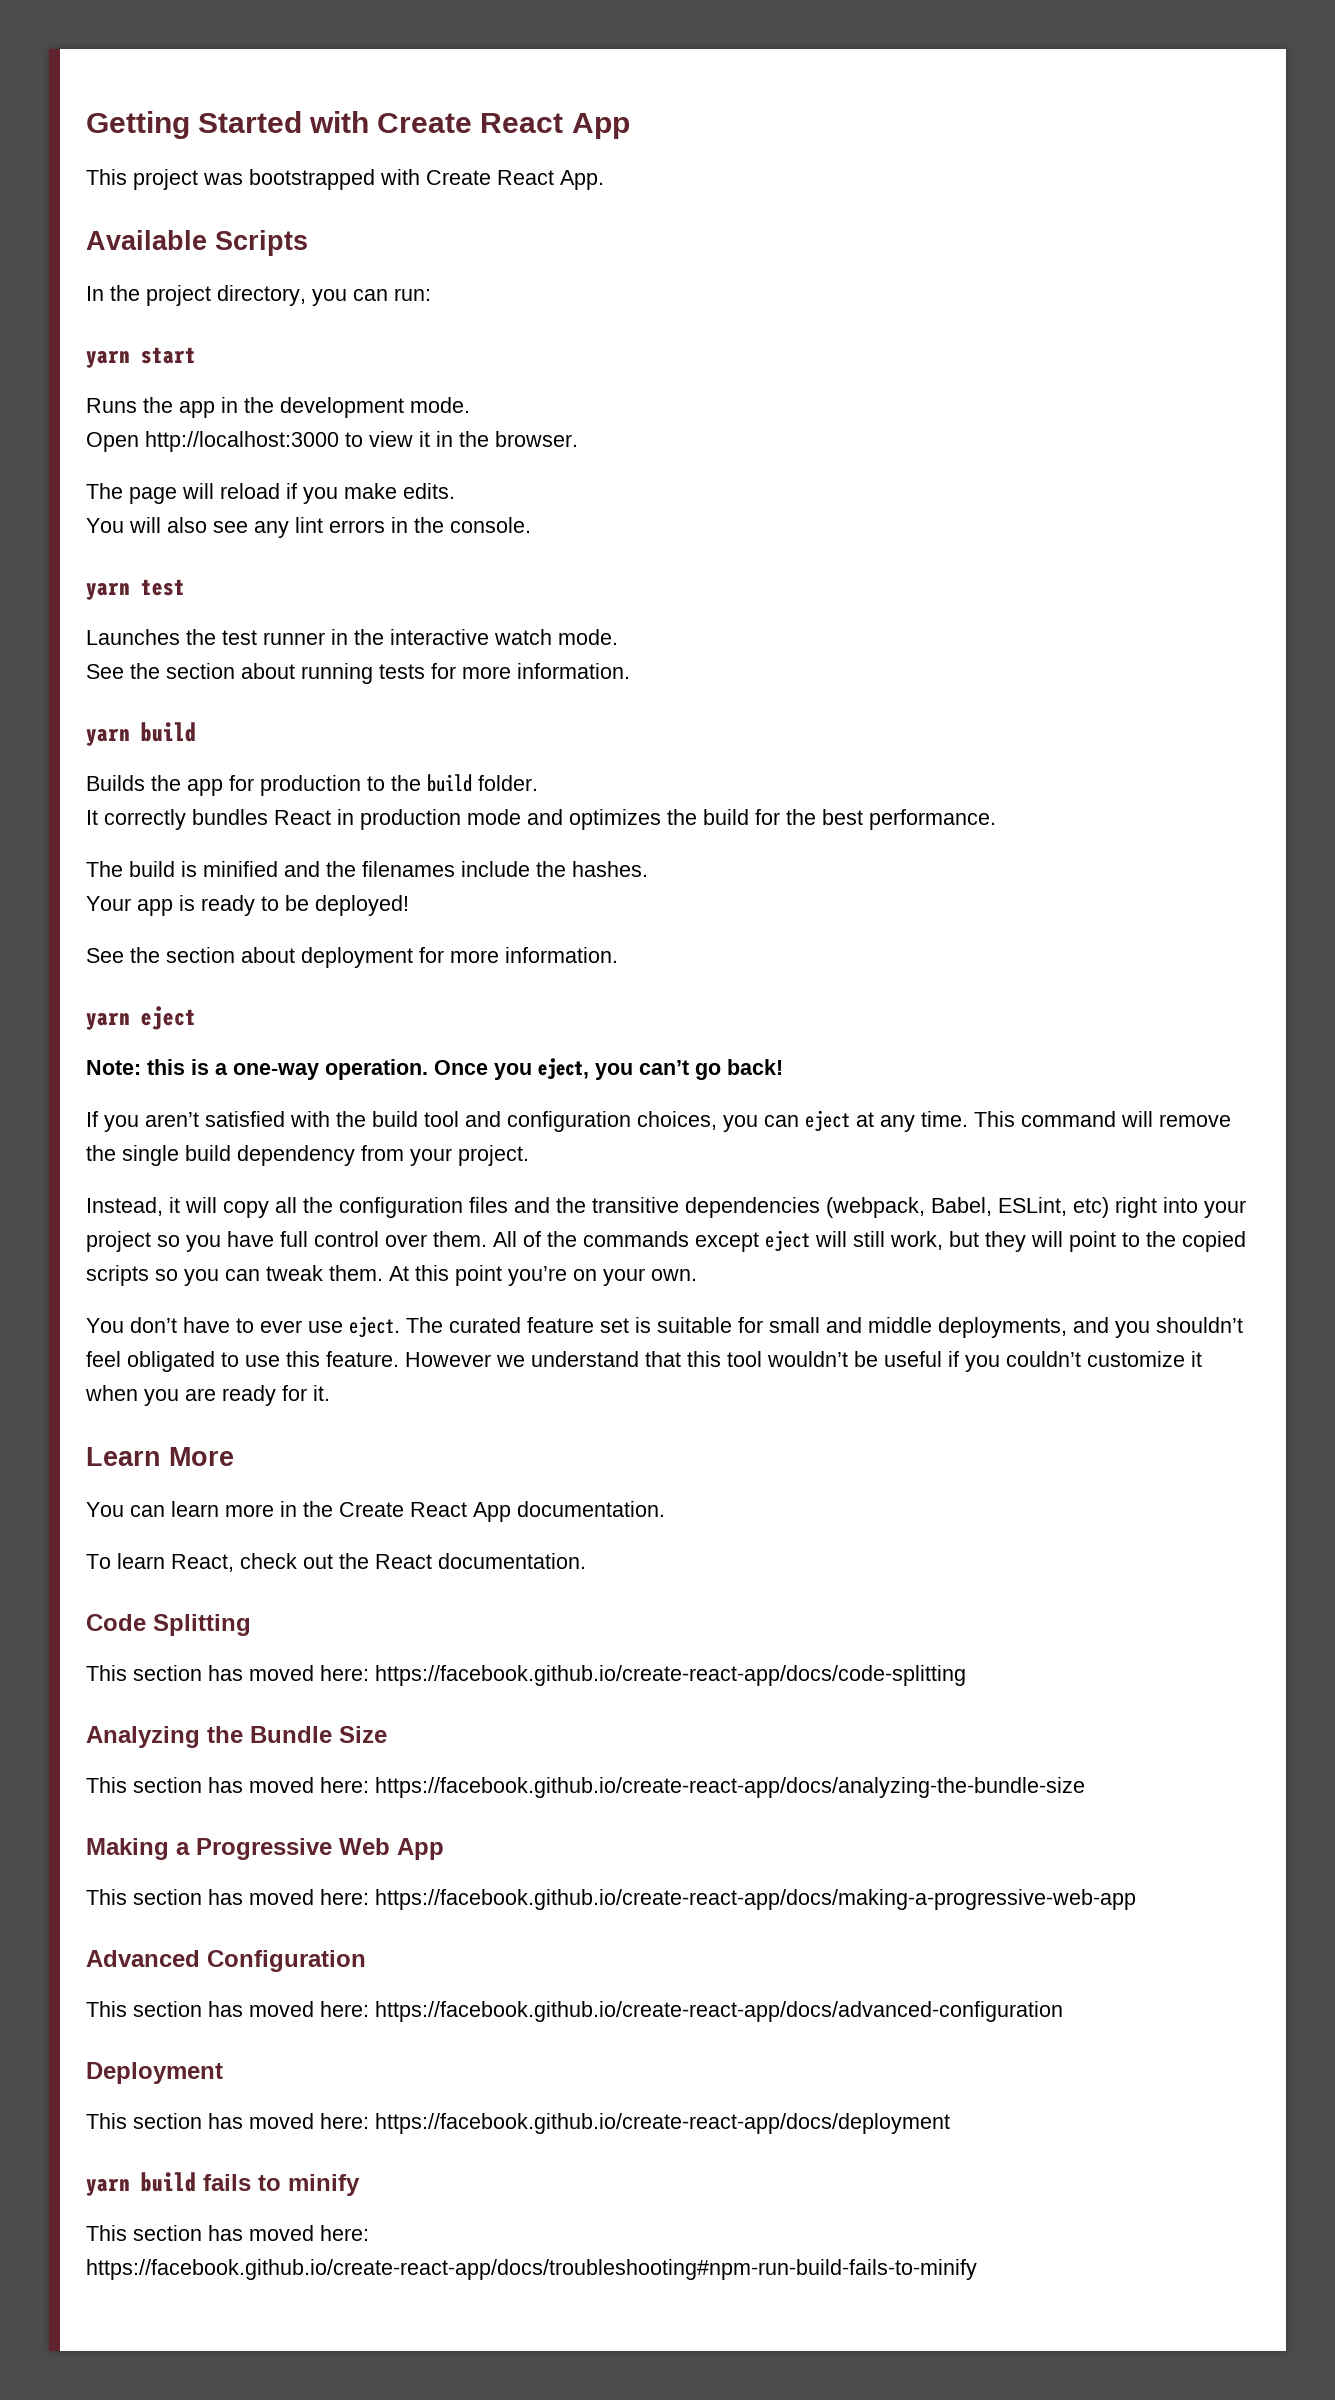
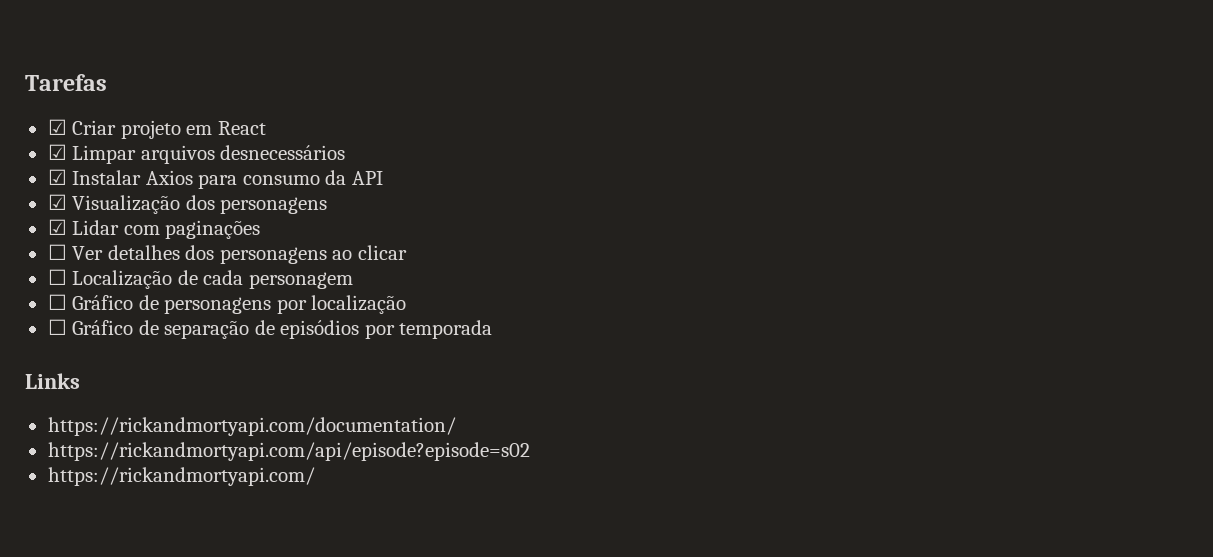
[86,111,630,139] [86,169,604,190] [86,230,308,256] [86,285,431,306] [86,347,196,368] [86,397,470,418] [86,431,578,452] [86,483,455,504] [86,517,531,538] [86,579,185,600] [86,629,618,645] [86,663,630,684] [86,722,196,746] [86,774,538,796] [86,809,996,830] [86,861,648,877] [86,895,409,916] [86,947,618,968] [86,1006,196,1030] [86,1058,783,1080] [86,1110,1231,1132] [86,1145,529,1166] [86,1197,1246,1218] [86,1230,1246,1252] [86,1265,697,1286] [86,1316,1243,1338] [86,1351,1202,1372] [85,1385,330,1406] [86,1447,234,1466] [86,1501,665,1522] [86,1553,586,1572] [86,1614,251,1636] [86,1665,966,1686] [86,1726,387,1748] [86,1777,1085,1798] [86,1838,444,1860] [86,1889,1136,1910] [86,1950,366,1972] [86,2001,1063,2022] [86,2062,223,2084] [86,2113,950,2134] [86,2172,360,2196] [86,2225,369,2241] [86,2259,977,2280] Getting Started with Create React App // This project was bootstrapped with Create React App. // Available Scripts // In the project directory, you can run: // yarn start // Runs the app in the development mode. // Open http://localhost:3000 to view it in the browser. // The page will reload if you make edits. // You will also see any lint errors in the console. // yarn test // Launches the test runner in the interactive watch mode. // See the section about running tests for more information. // yarn build // Builds the app for production to the build folder. // It correctly bundles React in production mode and optimizes the build for the best performance. // The build is minified and the filenames include the hashes. // Your app is ready to be deployed! // See the section about deployment for more information. // yarn eject // Note: this is a one-way operation. Once you eject, you can’t go back! // If you aren’t satisfied with the build tool and configuration choices, you can eject at any time. This command will remove the single build dependency from your project. // Instead, it will copy all the configuration files and the transitive dependencies (webpack, Babel, ESLint, etc) right into your project so you have full control over them. All of the commands except eject will still work, but they will point to the copied scripts so you can tweak them. At this point you’re on your own. // You don’t have to ever use eject. The curated feature set is suitable for small and middle deployments, and you shouldn’t feel obligated to use this feature. However we understand that this tool wouldn’t be useful if you couldn’t customize it when you are ready for it. // Learn More // You can learn more in the Create React App documentation. // To learn React, check out the React documentation. // Code Splitting // This section has moved here: https://facebook.github.io/create-react-app/docs/code-splitting // Analyzing the Bundle Size // This section has moved here: https://facebook.github.io/create-react-app/docs/analyzing-the-bundle-size // Making a Progressive Web App // This section has moved here: https://facebook.github.io/create-react-app/docs/making-a-progressive-web-app // Advanced Configuration // This section has moved here: https://facebook.github.io/create-react-app/docs/advanced-configuration // Deployment // This section has moved here: https://facebook.github.io/create-react-app/docs/deployment // yarn build fails to minify // This section has moved here: https://facebook.github.io/create-react-app/docs/troubleshooting#npm-run-build-fails-to-minify -> [25,74,107,91] [47,119,266,139] [47,144,346,164] [47,169,383,189] [47,194,328,214] [47,219,261,239] [47,244,407,264] [47,269,353,289] [47,294,407,314] [47,319,493,339] [25,373,80,389] [47,417,456,436] [47,442,530,461] [47,467,315,486] Tarefas // ☑ Criar projeto em React // ☑ Limpar arquivos desnecessários // ☑ Instalar Axios para consumo da API // ☑ Visualização dos personagens // ☑ Lidar com paginações // ☐ Ver detalhes dos personagens ao clicar // ☐ Localização de cada personagem // ☐ Gráfico de personagens por localização // ☐ Gráfico de separação de episódios por temporada // Links // https://rickandmortyapi.com/documentation/ // https://rickandmortyapi.com/api/episode?episode=s02 // https://rickandmortyapi.com/

